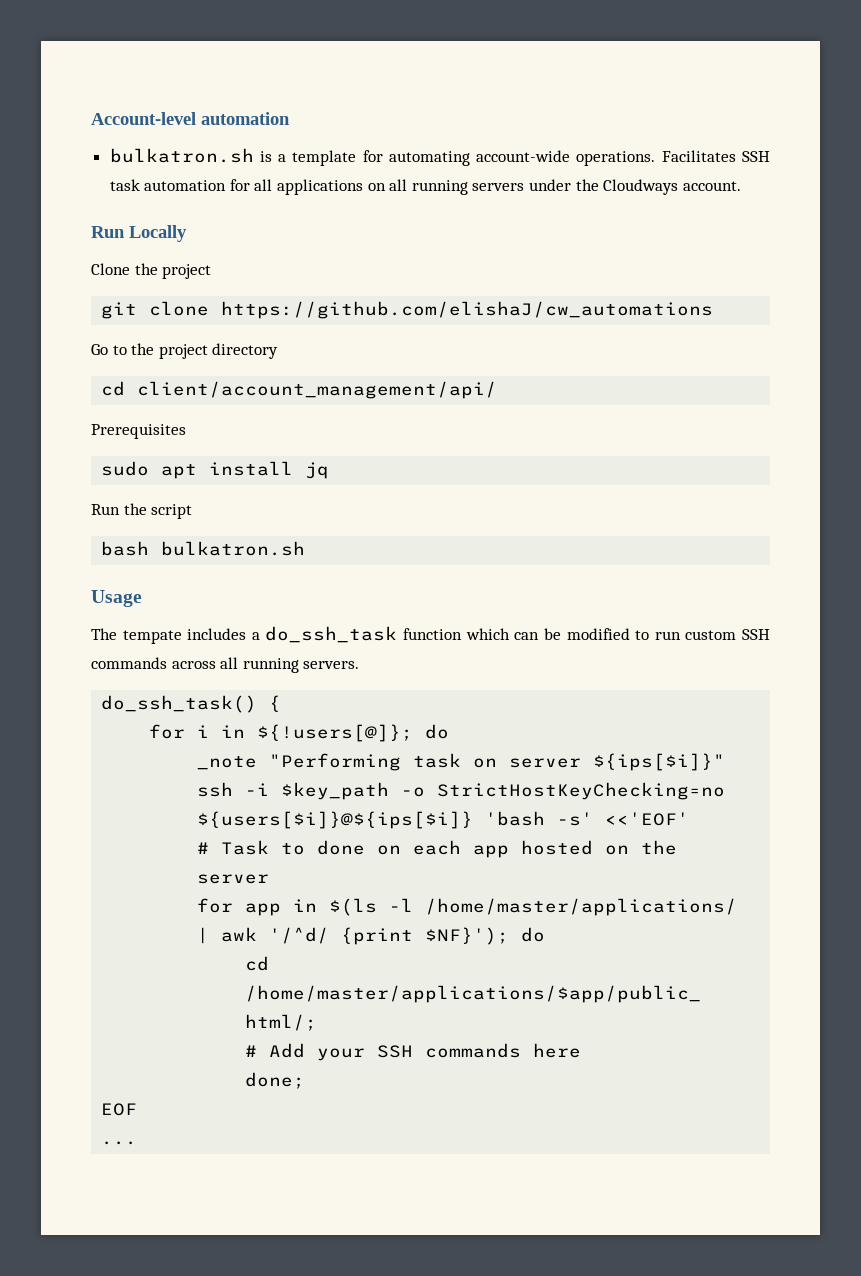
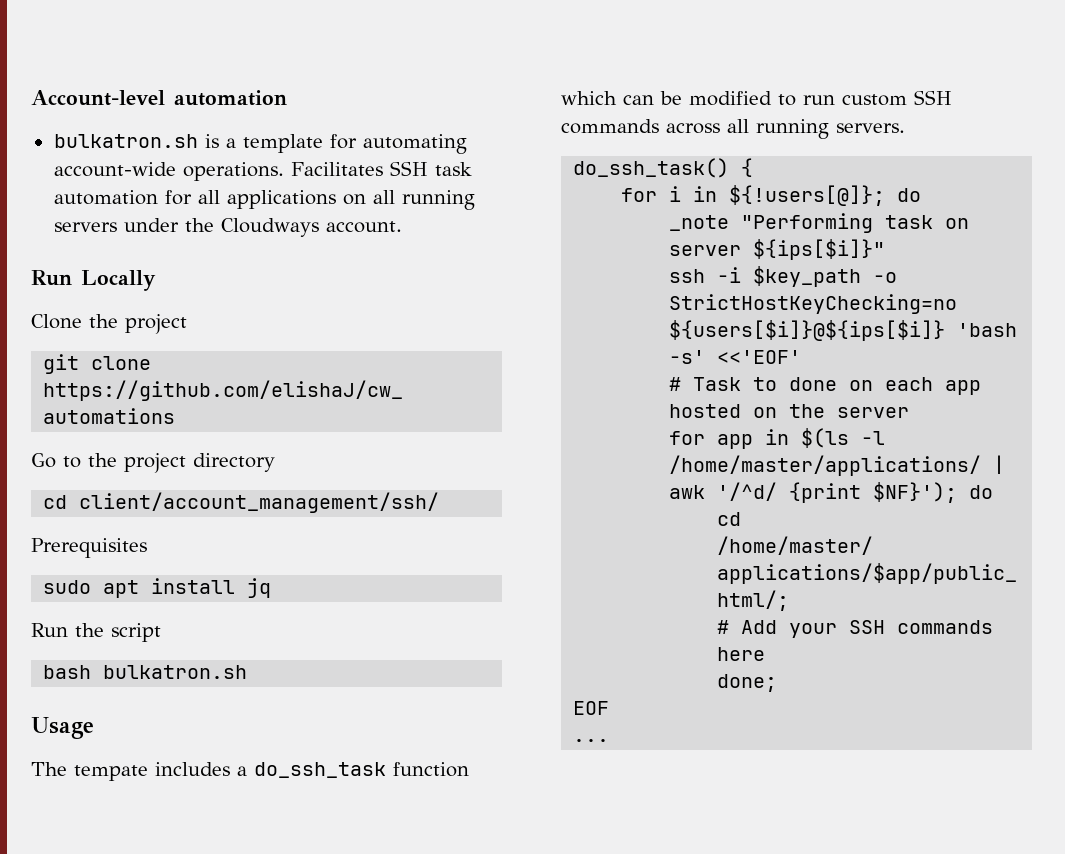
[137,381,498,399] client/account_management/api/ -> [79,492,440,513] client/account_management/ssh/

